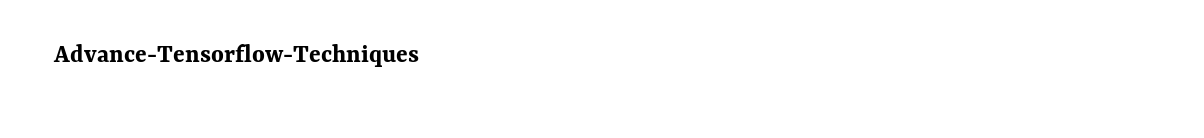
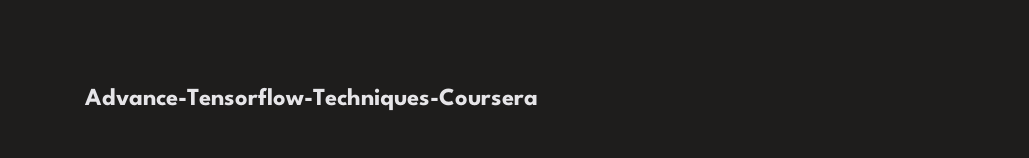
[53,44,419,67] Advance-Tensorflow-Techniques -> [84,87,538,111] Advance-Tensorflow-Techniques-Coursera

